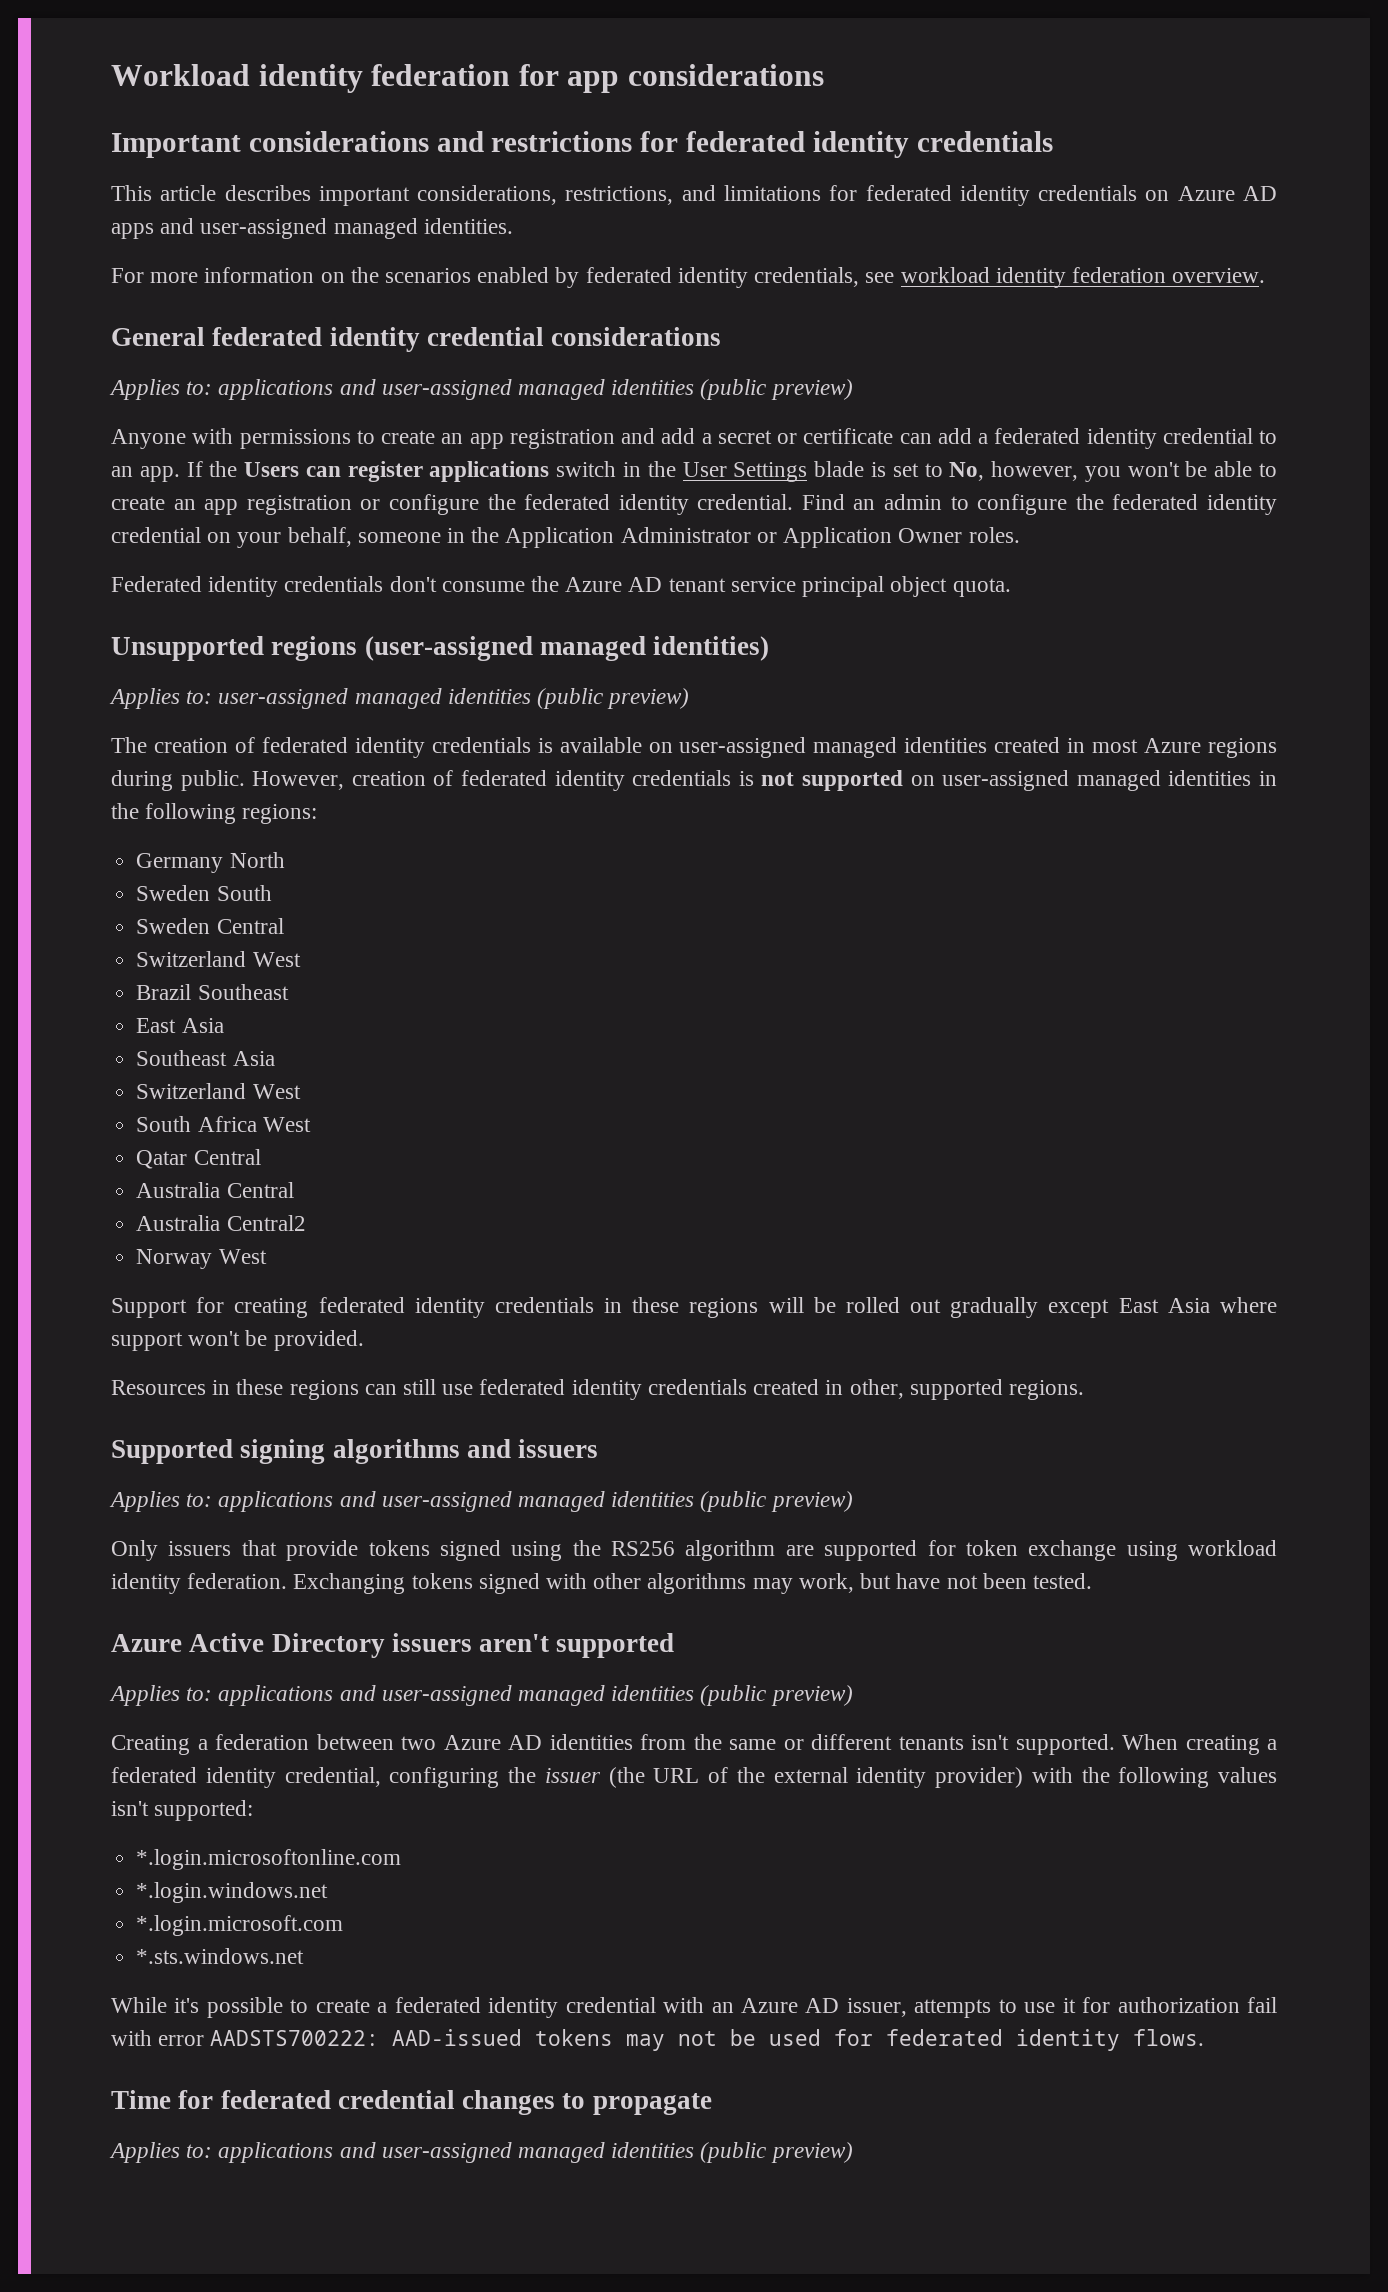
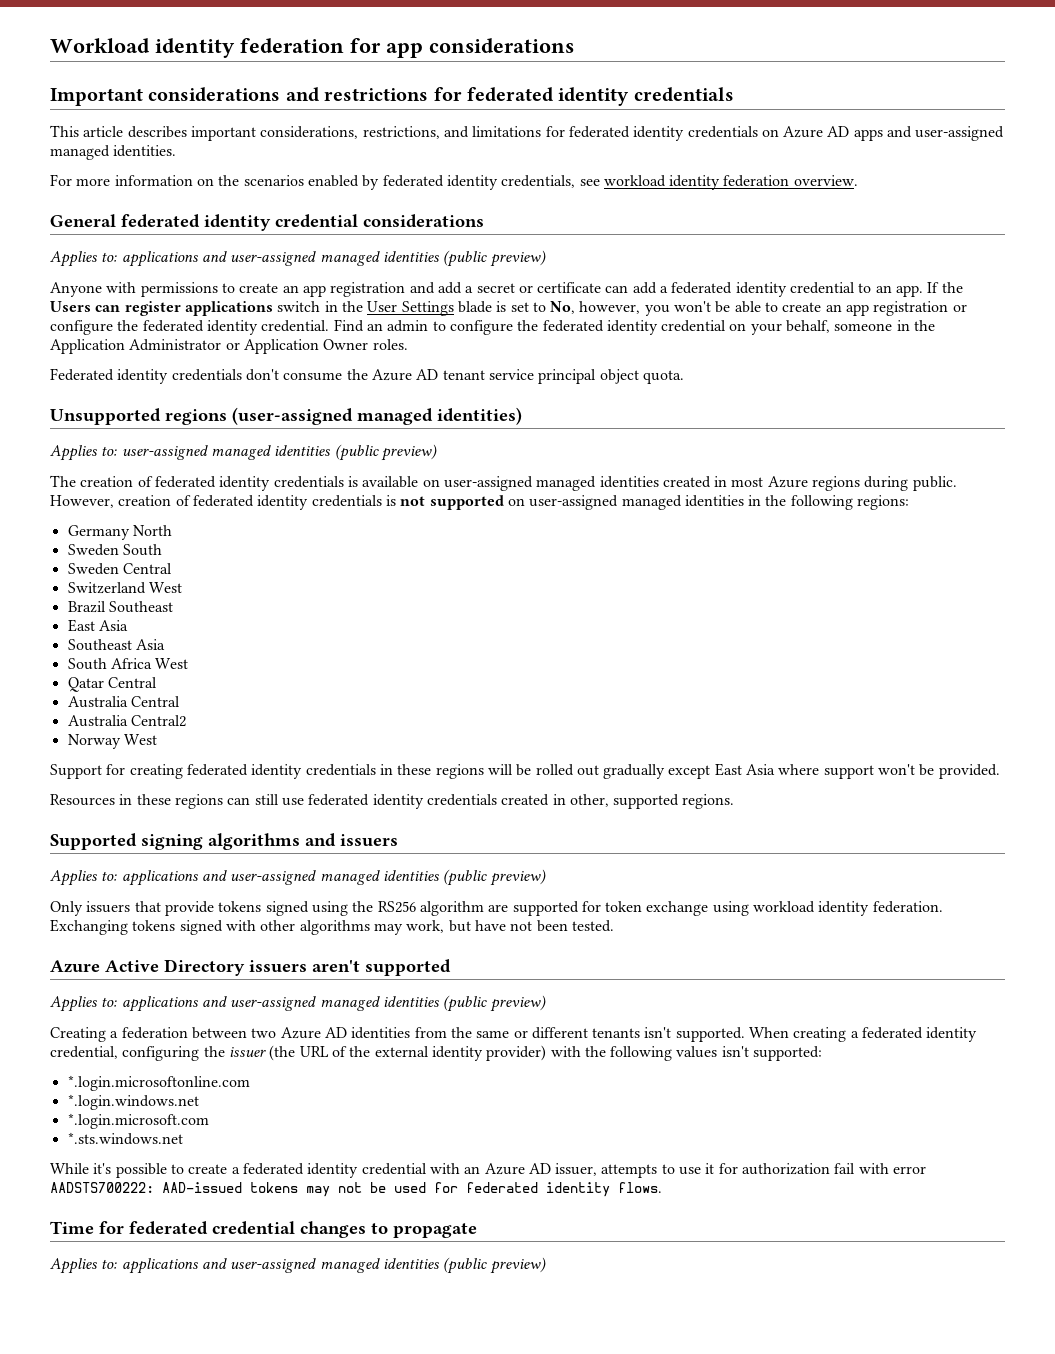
[136,1083,301,1099] // Switzerland West -> (165, 644) none

